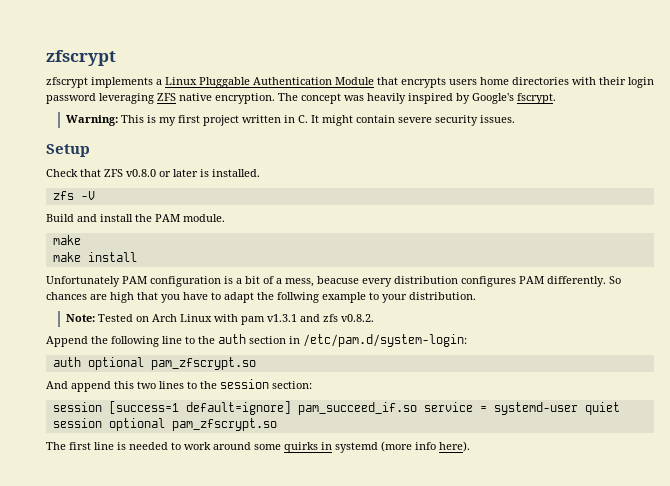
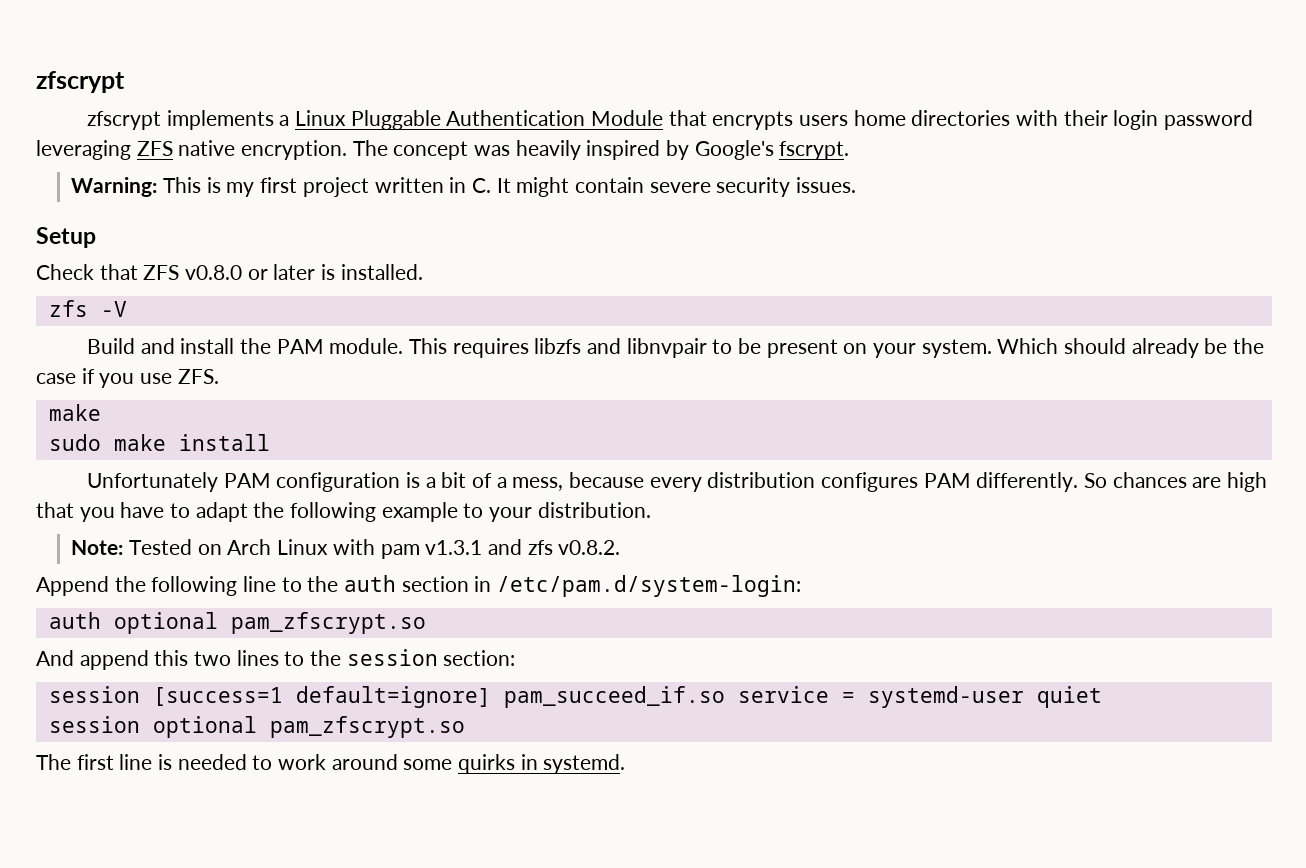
(225, 218) none -> [409,338,1265,358] [36,368,219,388] This requires libzfs and libnvpair to be present on your system. Which should already be the case if you use ZFS.
(81, 240) none -> [48,434,101,451] sudo
[317,276,359,284] beacuse -> [569,472,645,488] because
[277,292,319,303] follwing -> [290,502,377,522] following
[335,441,470,453] systemd (more info here). -> [543,754,626,774] systemd.

